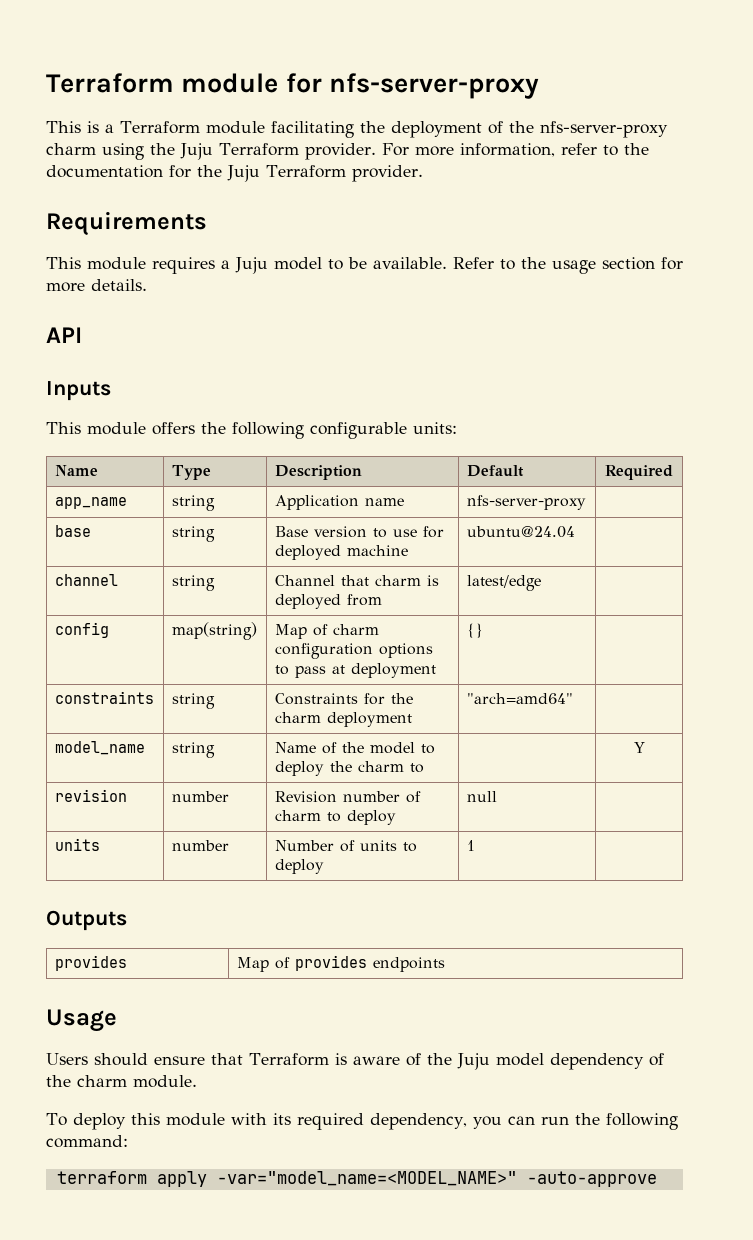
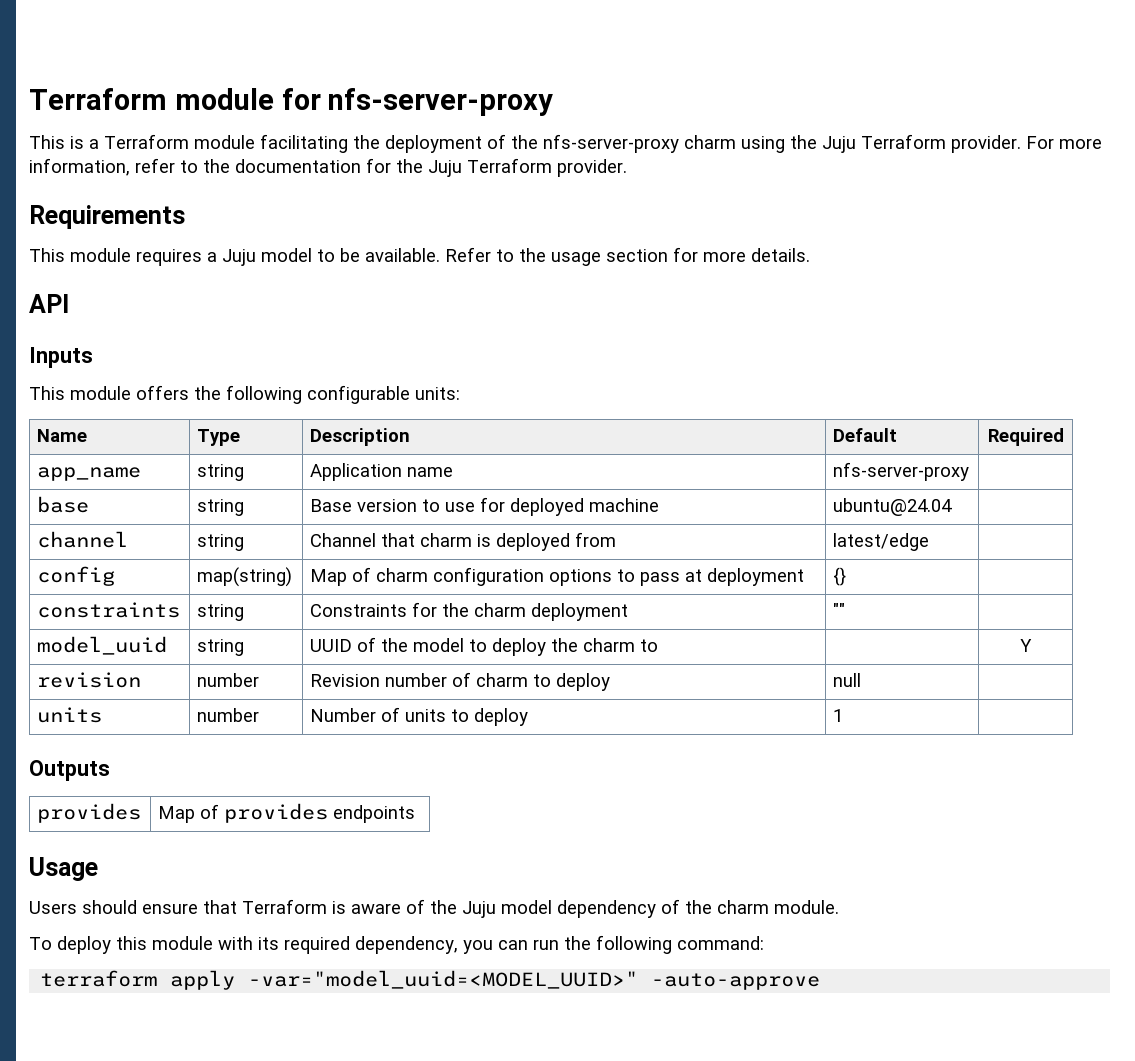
[466,693,573,704] [54,741,145,755] [171,742,215,758] [274,742,316,753] "arch=amd64" | // model_name | string | Name -> [833,603,846,617] [37,636,168,655] [197,639,245,656] [310,639,353,652] "" | // model_uuid | string | UUID
[216,1171,517,1186] -var="model_name=<MODEL_NAME>" -> [248,970,639,989] -var="model_uuid=<MODEL_UUID>"

